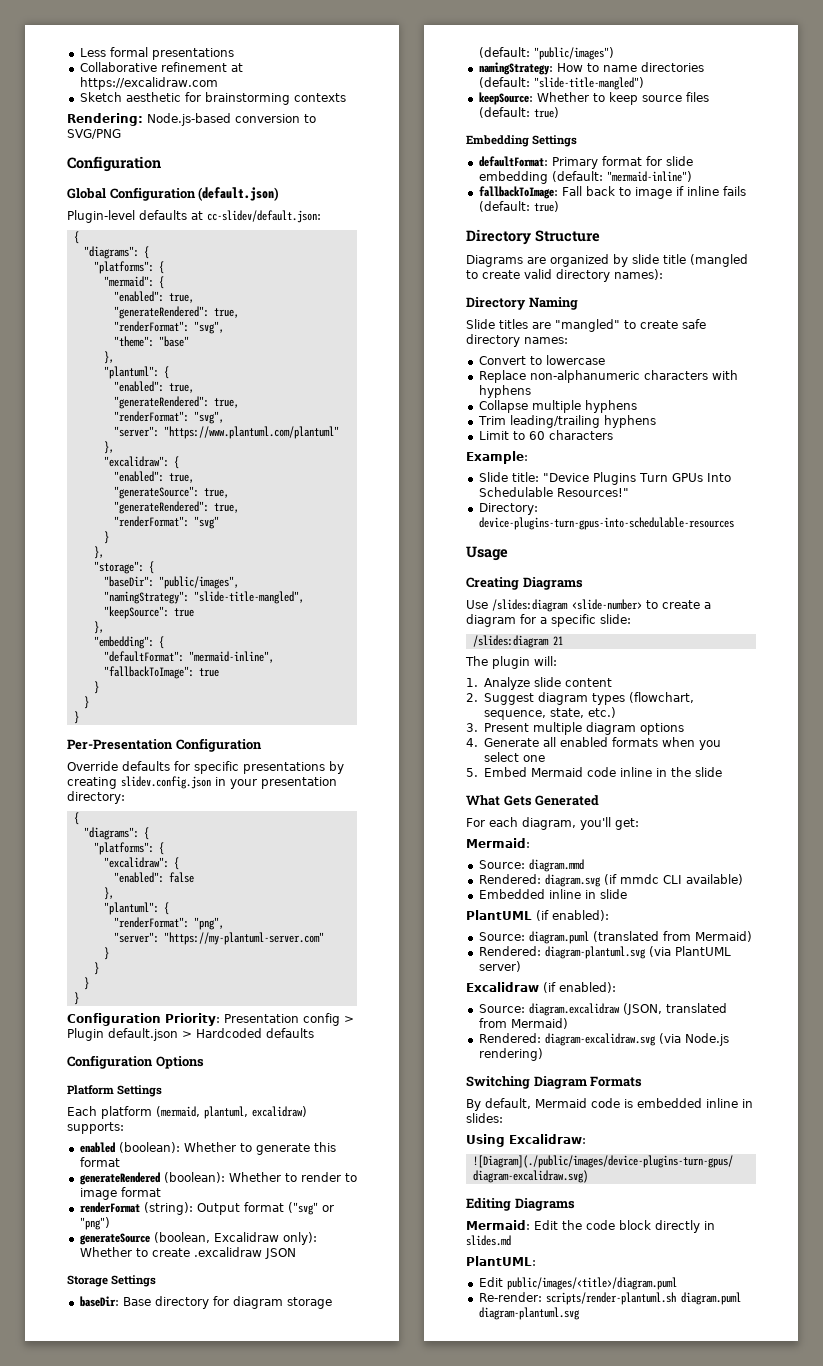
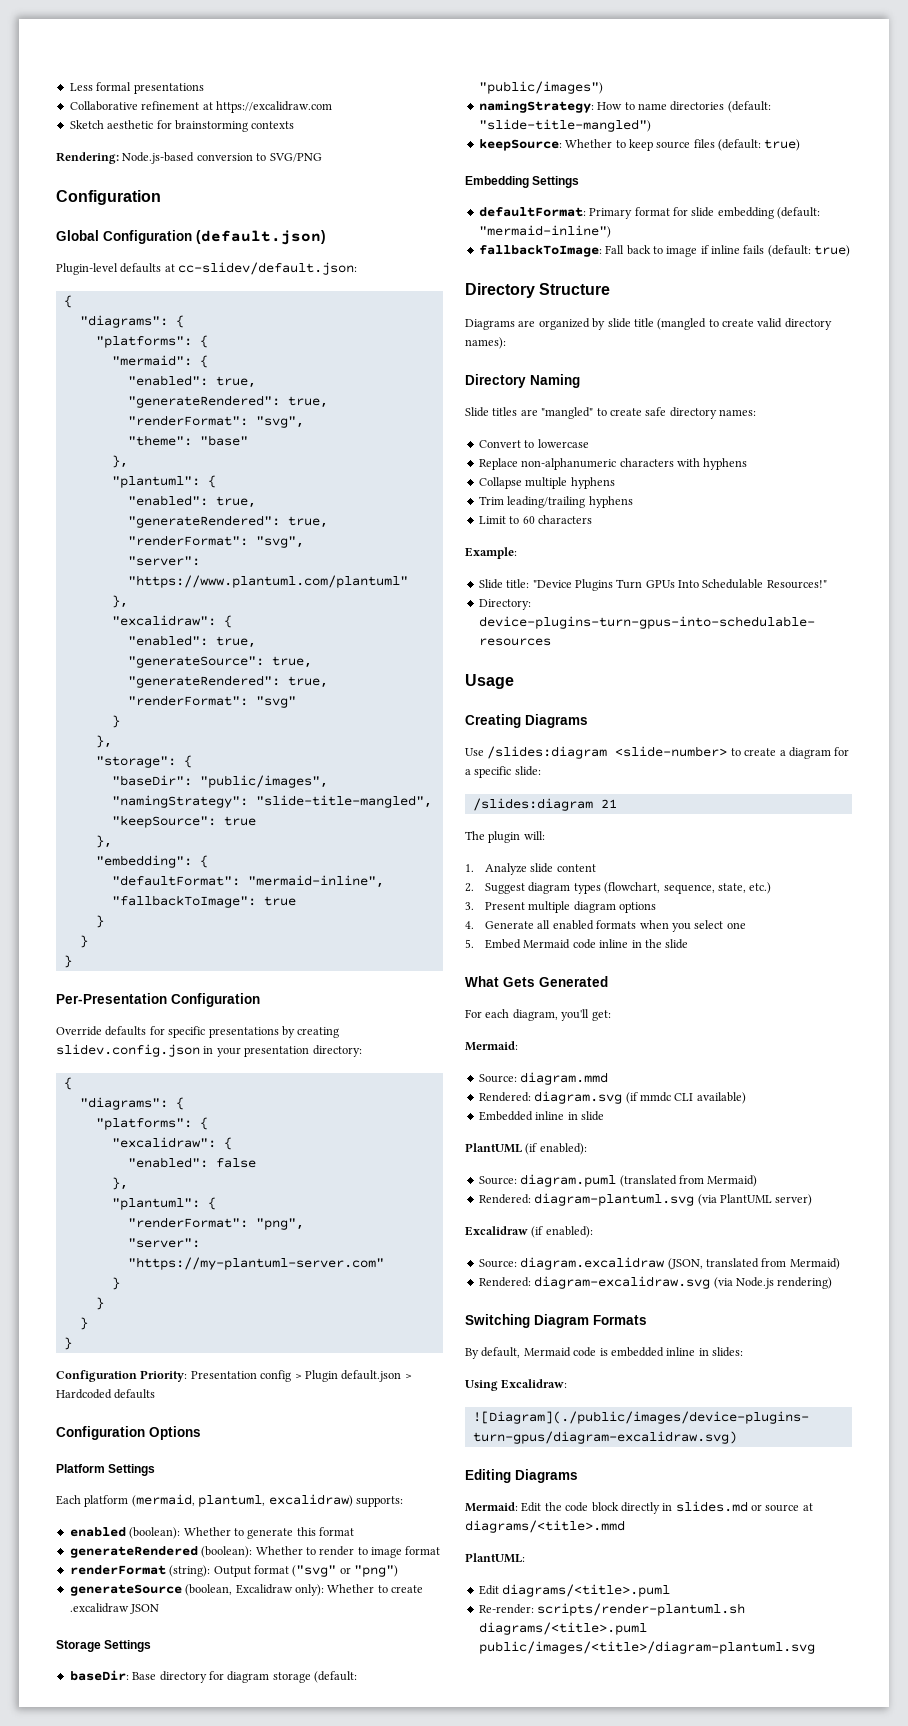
(511, 1240) none -> [751,1503,813,1512] [465,1520,625,1533] or source at diagrams/<title>.mmd
[506,1277,677,1290] public/images/<title>/diagram.puml -> [502,1584,671,1597] diagrams/<title>.puml
[680,1292,741,1305] [478,1307,580,1320] diagram.puml diagram-plantuml.svg -> [478,1622,647,1635] [478,1641,815,1654] diagrams/<title>.puml public/images/<title>/diagram-plantuml.svg

